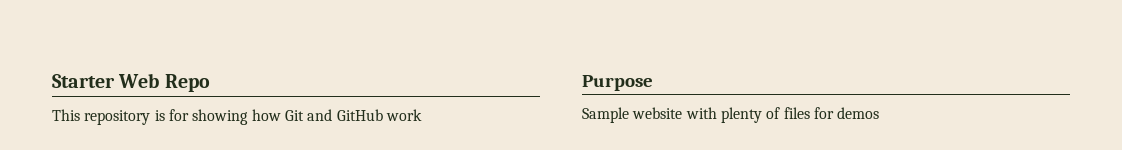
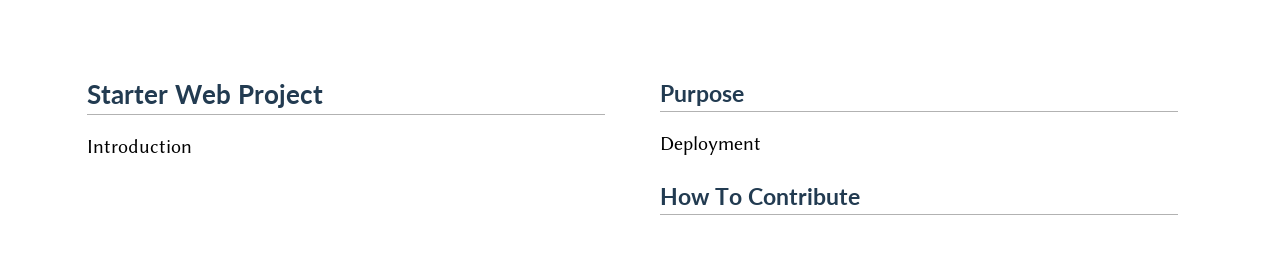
[164,74,210,92] [52,109,422,125] [582,75,653,91] [582,107,880,123] Repo // This repository is for showing how Git and GitHub work // Purpose // Sample website with plenty of files for demos -> [237,84,323,108] [87,139,192,153] [660,85,744,106] [660,136,761,155] [660,188,861,205] Project // Introduction // Purpose // Deployment // How To Contribute

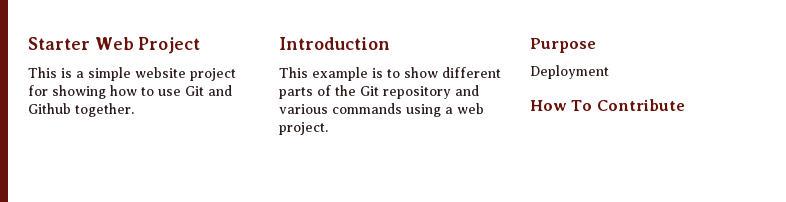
[87,139,192,153] Introduction -> [28,67,236,81] [28,85,232,99] [28,103,134,117] [279,37,390,50] [279,67,501,81] [279,85,479,99] [279,103,484,117] [279,122,328,135] This is a simple website project for showing how to use Git and Github together. // Introduction // This example is to show different parts of the Git repository and various commands using a web project.

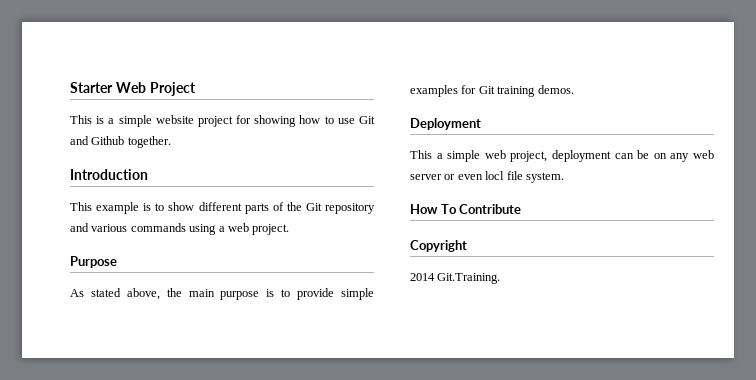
[530,65,609,79] Deployment -> [70,288,374,300] [410,85,574,97] [410,118,481,130] [410,150,714,162] [410,171,564,183] As stated above, the main purpose is to provide simple examples for Git training demos. // Deployment // This a simple web project, deployment can be on any web server or even locl file system.
(685, 105) none -> [410,240,467,252] [410,273,501,284] // Copyright // 2014 Git.Training.

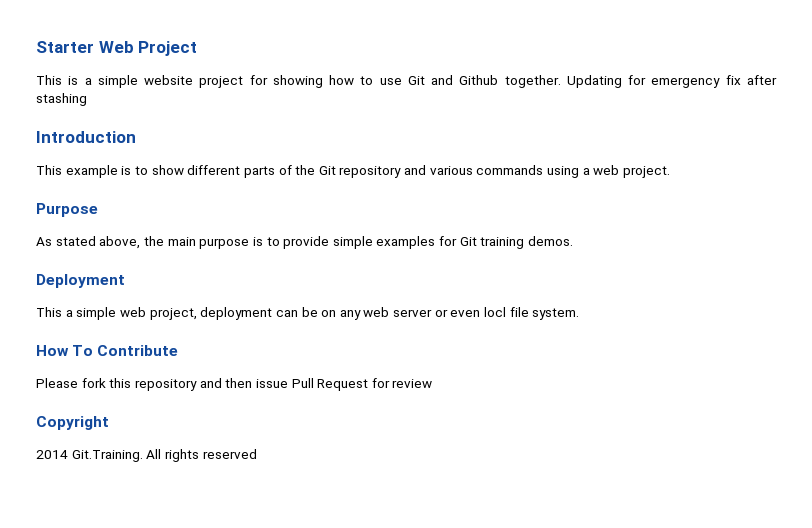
(171, 142) none -> [566,75,777,88] [36,93,87,106] Updating for emergency fix after stashing
(522, 209) none -> [36,378,433,391] // Please fork this repository and then issue Pull Request for review
(501, 278) none -> [146,449,257,462] All rights reserved

